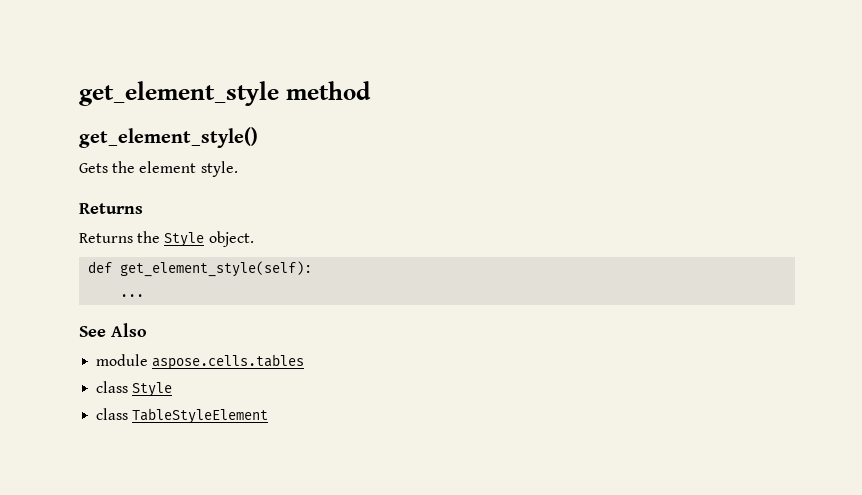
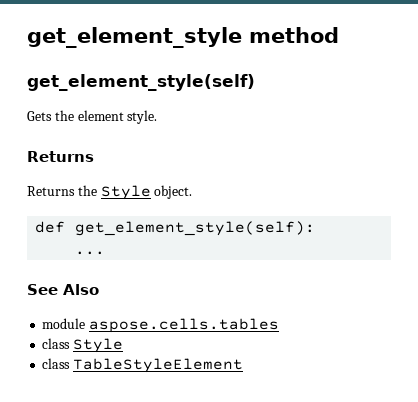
[79,127,258,148] get_element_style() -> [27,74,255,91] get_element_style(self)

